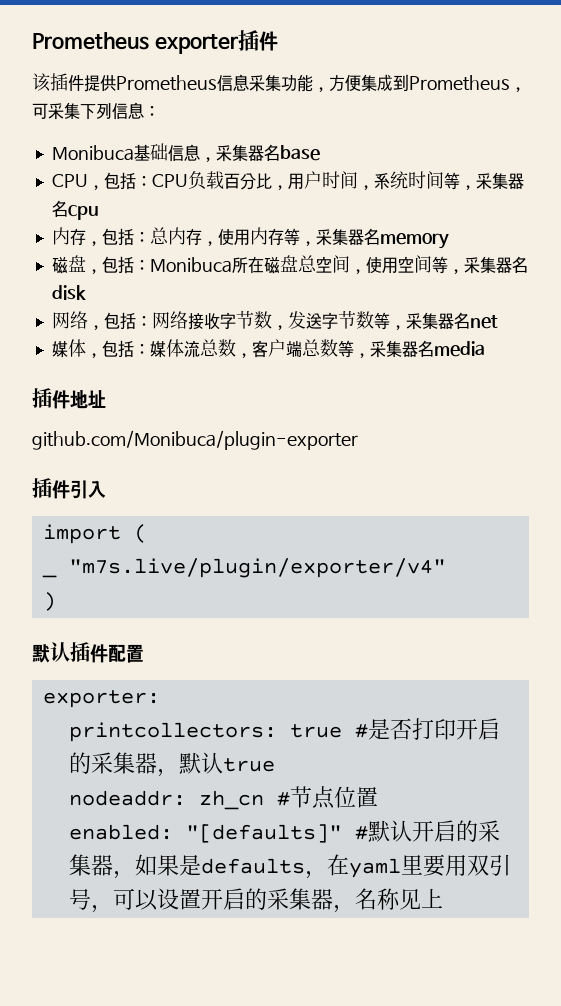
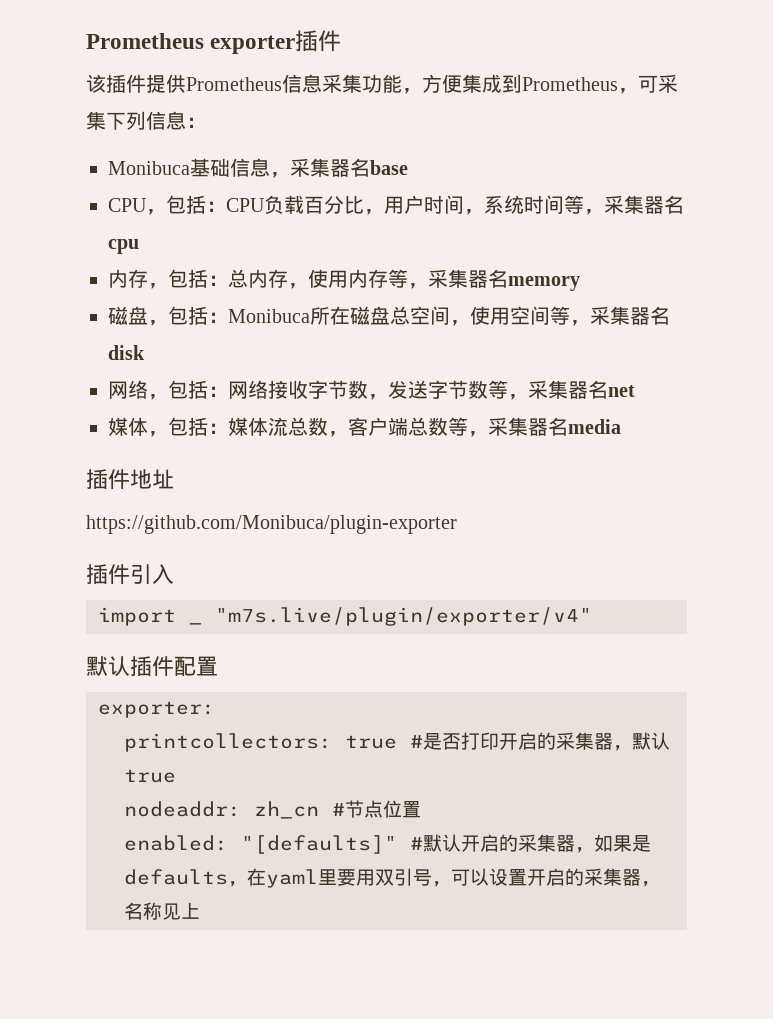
[32,430,358,450] github.com/Monibuca/plugin-exporter -> [86,515,457,534] https://github.com/Monibuca/plugin-exporter
[133,524,147,543] ( // -> (176, 616) none
[42,592,56,611] // ) -> (592, 616) none

